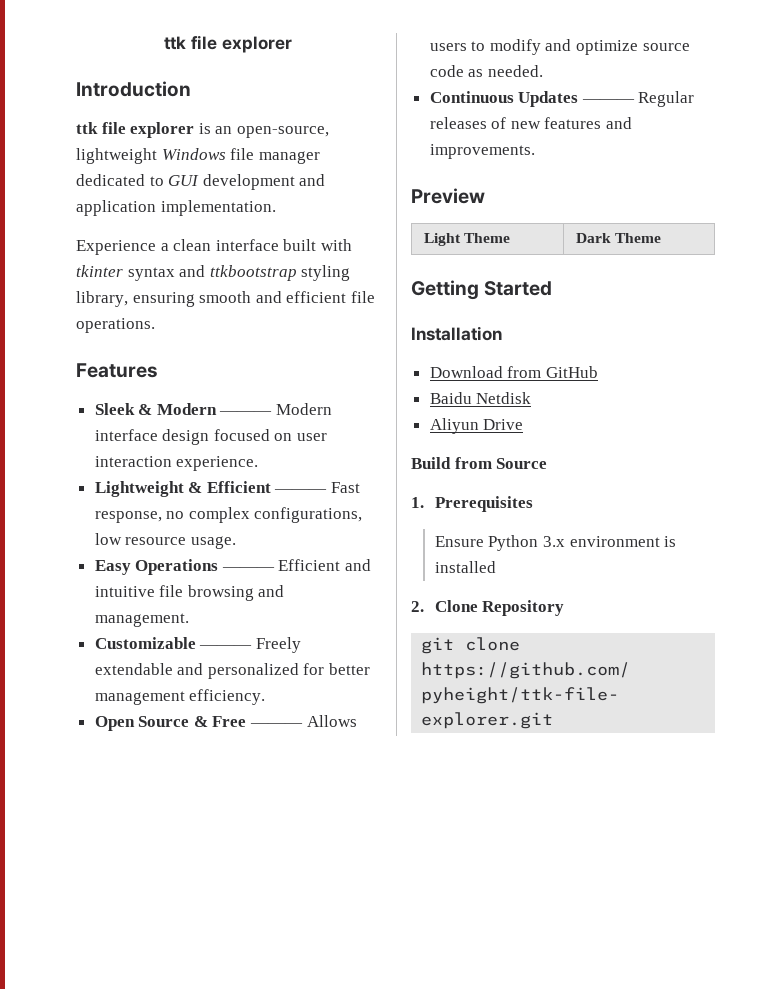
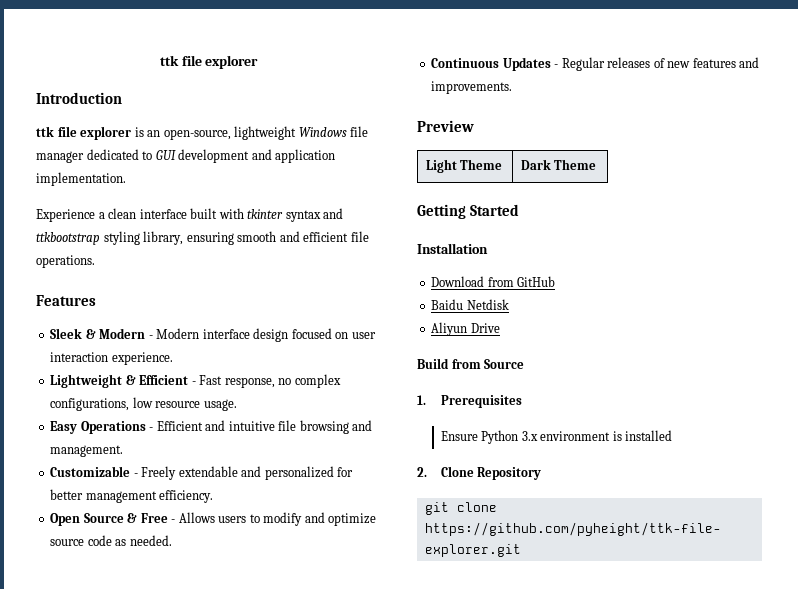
[219,411,273,415] ——— -> [148,335,153,339] -
[274,489,328,493] ——— -> [191,381,196,385] -
[221,567,275,571] ——— -> [149,427,154,431] -
[199,645,253,649] ——— -> [133,473,138,477] -
[250,723,304,727] ——— -> [171,519,176,523] -
[581,99,635,103] ——— -> [554,64,559,68] -

